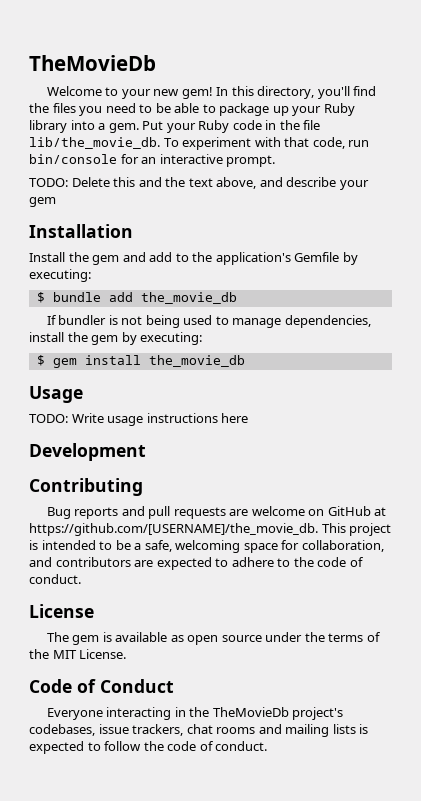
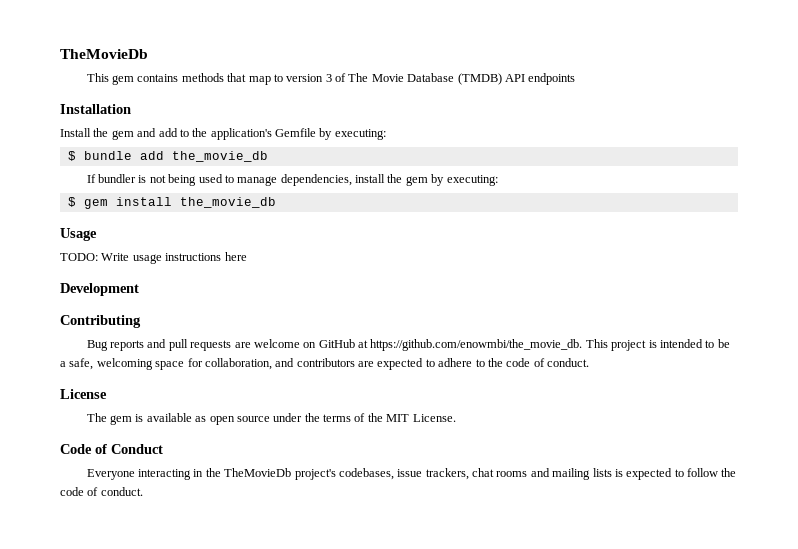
[46,86,377,99] [29,103,355,116] [29,120,321,133] [29,137,370,150] [29,154,276,167] [29,177,369,190] [29,197,56,207] Welcome to your new gem! In this directory, you'll find the files you need to be able to package up your Ruby library into a gem. Put your Ruby code in the file lib/the_movie_db. To experiment with that code, run bin/console for an interactive prompt. // TODO: Delete this and the text above, and describe your gem -> [86,73,576,85] This gem contains methods that map to version 3 of The Movie Database (TMDB) API endpoints
[29,523,318,536] https://github.com/[USERNAME]/the_movie_db. -> [370,339,583,351] https://github.com/enowmbi/the_movie_db.

